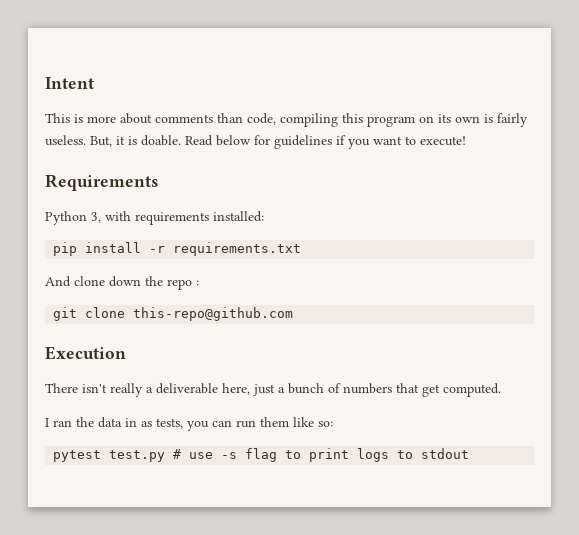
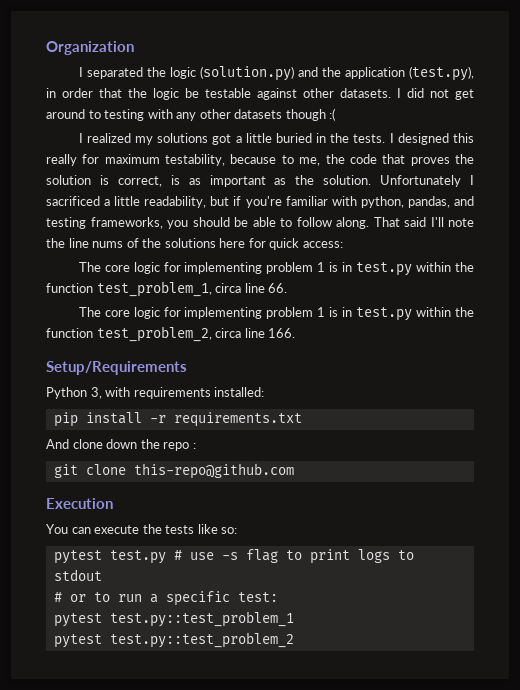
[45,77,94,89] [45,113,528,127] [45,135,466,149] [45,174,158,191] Intent // This is more about comments than code, compiling this program on its own is fairly useless. But, it is doable. Read below for guidelines if you want to execute! // Requirements -> [46,41,134,55] [78,66,474,81] [46,88,474,100] [46,108,337,121] [78,133,474,145] [46,154,475,166] [46,175,474,187] [46,196,474,208] [46,217,474,229] [46,238,343,250] [78,262,474,276] [46,281,288,297] [78,307,474,321] [46,326,296,342] [46,361,187,375] Organization // I separated the logic (solution.py) and the application (test.py), in order that the logic be testable against other datasets. I did not get around to testing with any other datasets though :( // I realized my solutions got a little buried in the tests. I designed this really for maximum testability, because to me, the code that proves the solution is correct, is as important as the solution. Unfortunately I sacrificed a little readability, but if you're familiar with python, pandas, and testing frameworks, you should be able to follow along. That said I'll note the line nums of the solutions here for quick access: // The core logic for implementing problem 1 is in test.py within the function test_problem_1, circa line 66. // The core logic for implementing problem 1 is in test.py within the function test_problem_2, circa line 166. // Setup/Requirements
[45,383,501,397] [45,417,289,431] There isn't really a deliverable here, just a bunch of numbers that get computed. // I ran the data in as tests, you can run them -> [46,524,195,534] You can execute the tests
(470, 453) none -> [53,591,278,606] [53,611,294,627] [53,632,294,648] // # or to run a specific test: // pytest test.py::test_problem_1 // pytest test.py::test_problem_2

